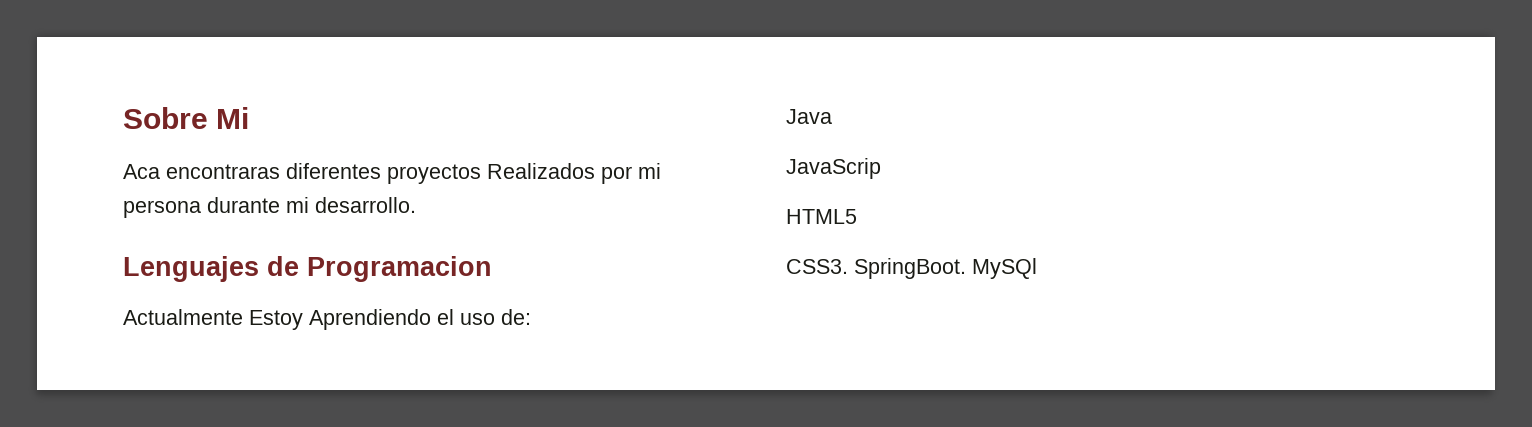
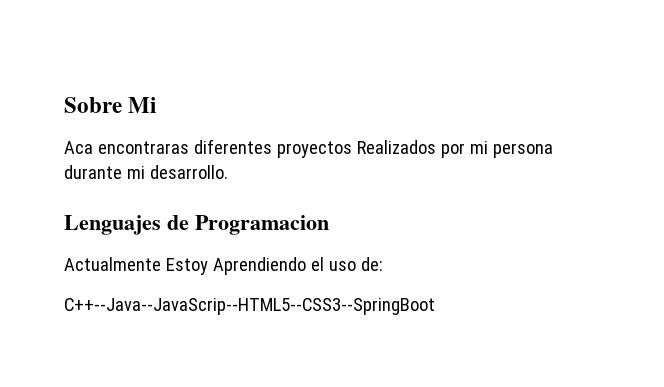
[786,109,832,124] [786,158,881,179] [786,209,857,224] [786,258,1037,279] Java // JavaScrip // HTML5 // CSS3. SpringBoot. MySQl -> [64,298,435,315] C++--Java--JavaScrip--HTML5--CSS3--SpringBoot

